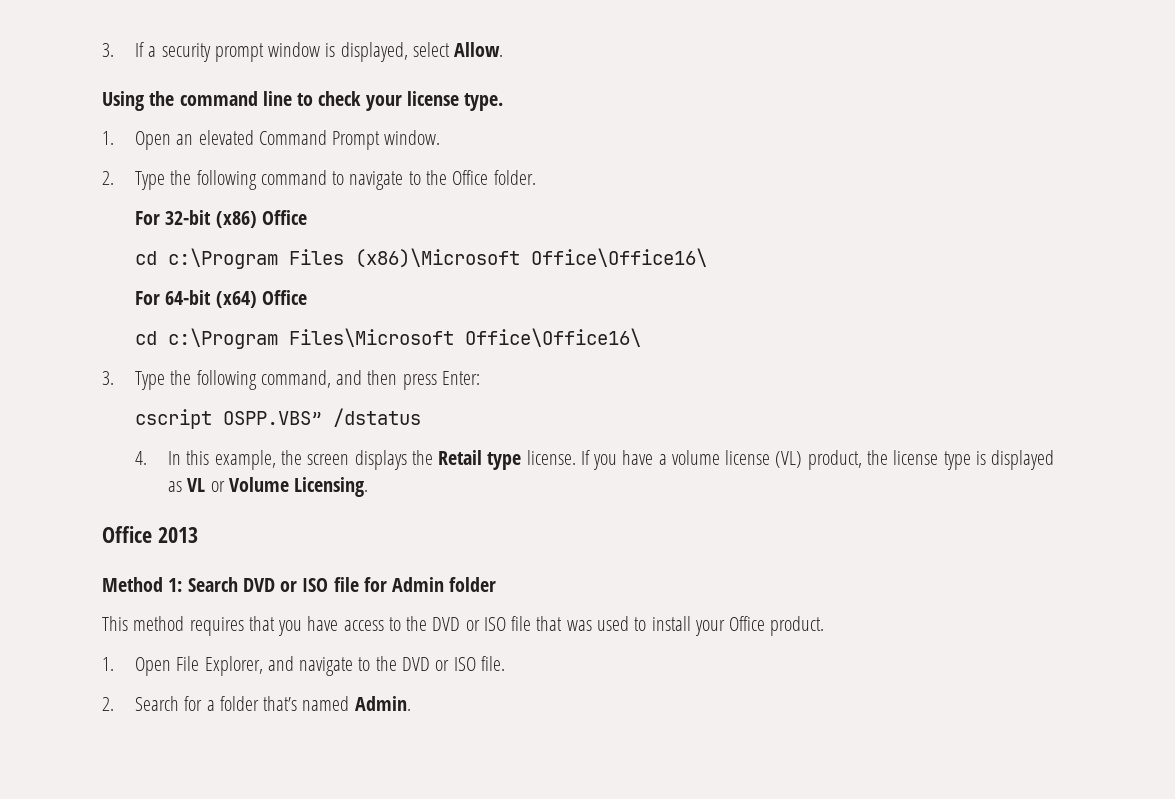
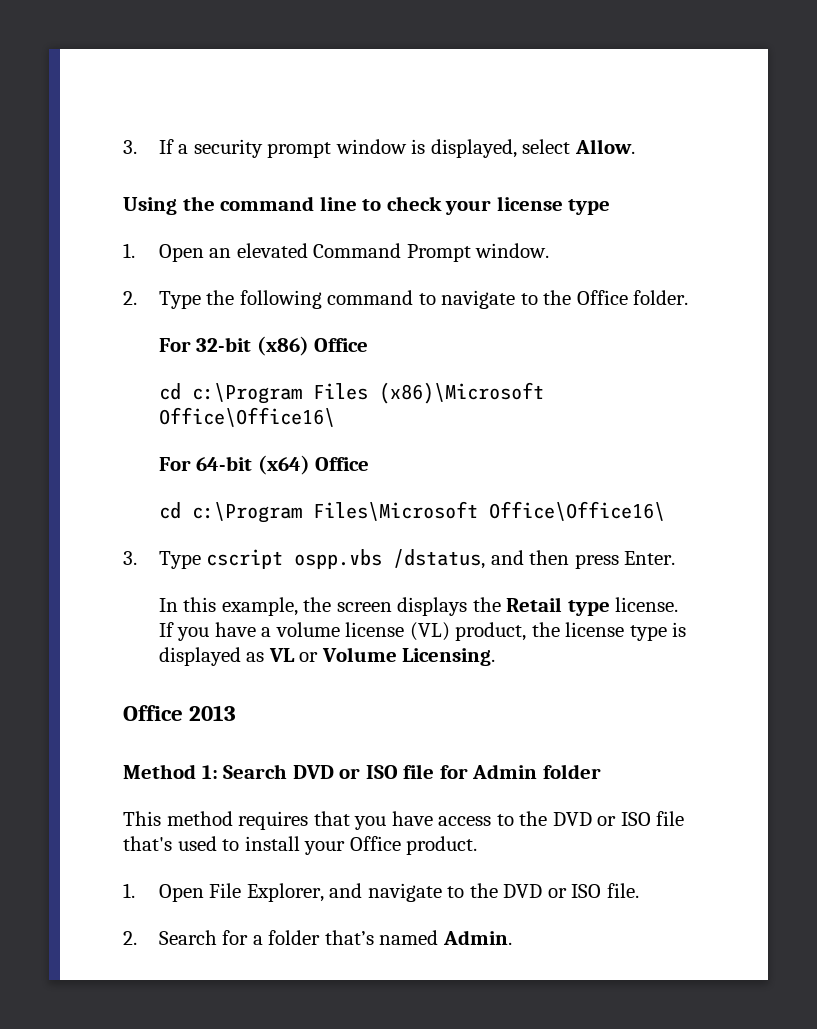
[464,93,504,111] type. -> [568,199,611,215] type
[170,370,480,390] [135,408,422,429] [135,451,148,465] the following command, and then press Enter: // cscript OSPP.VBS” /dstatus // 4. -> [206,549,676,569] cscript ospp.vbs /dstatus, and then press Enter. //
[536,616,592,631] that was -> [123,836,172,851] that's

